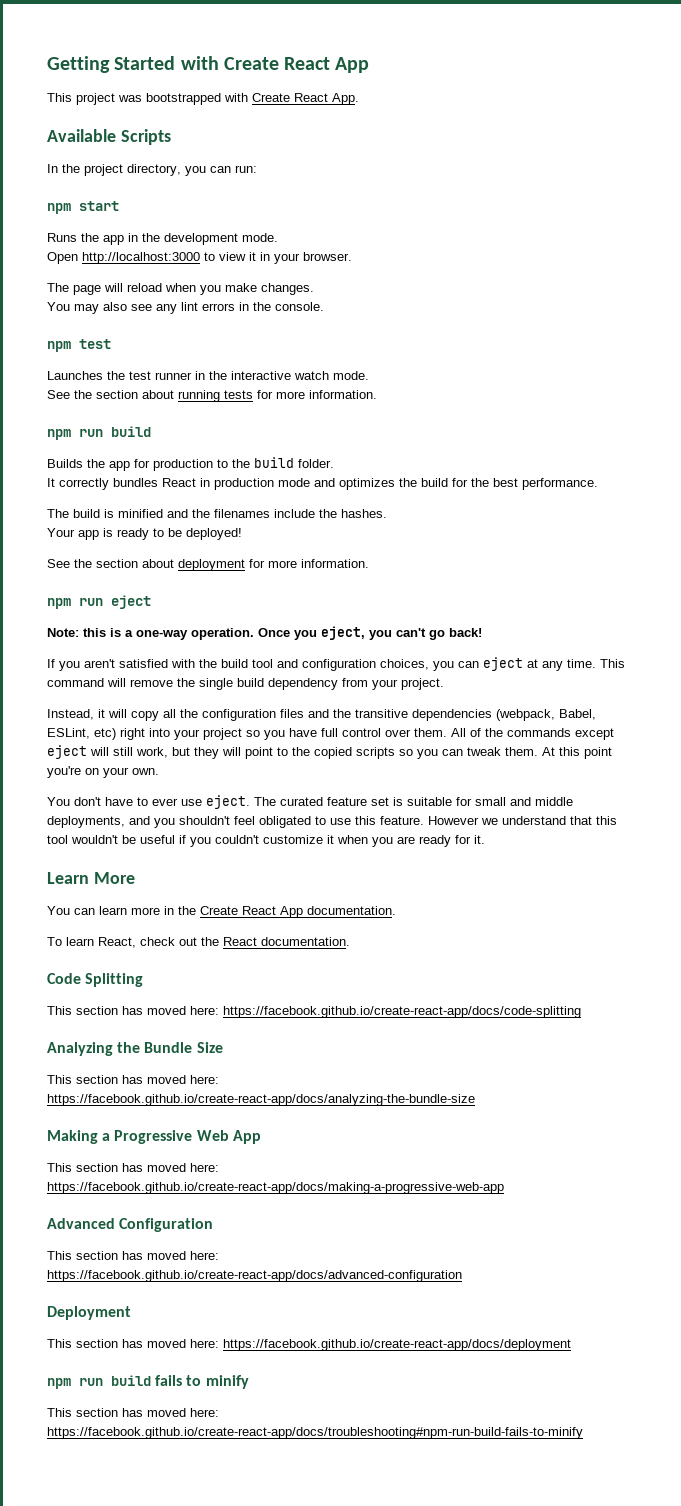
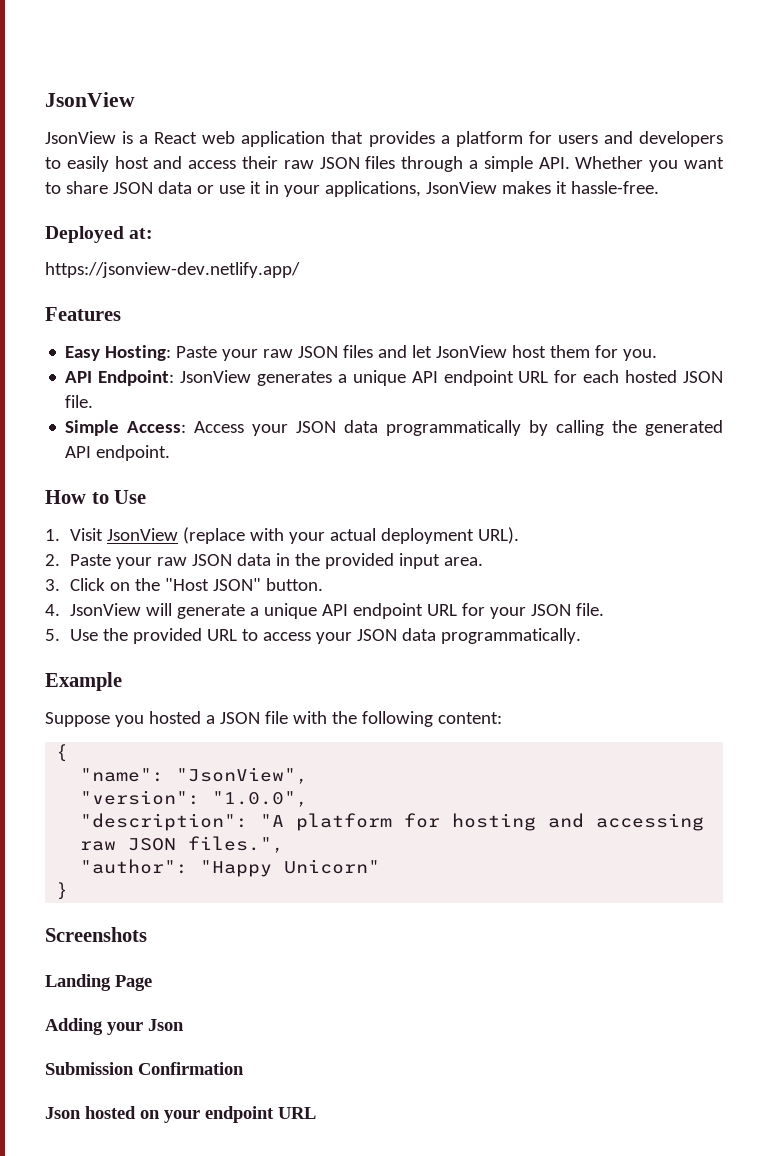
[47,56,370,73] [47,93,359,105] [47,129,171,145] [47,164,257,176] [47,201,119,214] [47,233,278,245] [47,252,352,264] [47,283,314,295] [47,302,324,314] [47,339,111,352] [47,371,369,380] [47,390,377,402] [47,426,151,440] [47,457,334,471] [47,478,598,490] [47,509,387,518] [47,528,242,540] [47,559,369,571] [47,595,151,609] [47,626,482,640] [47,657,625,671] [47,678,444,690] [47,709,596,721] [47,728,614,740] [47,745,612,759] [47,766,159,778] [47,795,573,809] [47,816,617,828] [47,835,485,847] [47,872,135,884] [47,906,396,918] [47,937,350,948] [47,973,144,987] [47,1006,581,1018] [47,1042,223,1056] [47,1075,219,1084] [47,1094,475,1106] [47,1130,261,1144] [47,1163,219,1172] [47,1182,504,1194] [47,1218,214,1232] [47,1251,219,1260] [47,1270,462,1282] [47,1306,131,1320] [47,1339,571,1351] [47,1375,249,1389] [47,1408,219,1417] [47,1427,583,1439] Getting Started with Create React App // This project was bootstrapped with Create React App. // Available Scripts // In the project directory, you can run: // npm start // Runs the app in the development mode. // Open http://localhost:3000 to view it in your browser. // The page will reload when you make changes. // You may also see any lint errors in the console. // npm test // Launches the test runner in the interactive watch mode. // See the section about running tests for more information. // npm run build // Builds the app for production to the build folder. // It correctly bundles React in production mode and optimizes the build for the best performance. // The build is minified and the filenames include the hashes. // Your app is ready to be deployed! // See the section about deployment for more information. // npm run eject // Note: this is a one-way operation. Once you eject, you can't go back! // If you aren't satisfied with the build tool and configuration choices, you can eject at any time. This command will remove the single build dependency from your project. // Instead, it will copy all the configuration files and the transitive dependencies (webpack, Babel, ESLint, etc) right into your project so you have full control over them. All of the commands except eject will still work, but they will point to the copied scripts so you can tweak them. At this point you're on your own. // You don't have to ever use eject. The curated feature set is suitable for small and middle deployments, and you shouldn't feel obligated to use this feature. However we understand that this tool wouldn't be useful if you couldn't customize it when you are ready for it. // Learn More // You can learn more in the Create React App documentation. // To learn React, check out the React documentation. // Code Splitting // This section has moved here: https://facebook.github.io/create-react-app/docs/code-splitting // Analyzing the Bundle Size // This section has moved here: https://facebook.github.io/create-react-app/docs/analyzing-the-bundle-size // Making a Progressive Web App // This section has moved here: https://facebook.github.io/create-react-app/docs/making-a-progressive-web-app // Advanced Configuration // This section has moved here: https://facebook.github.io/create-react-app/docs/advanced-configuration // Deployment // This section has moved here: https://facebook.github.io/create-react-app/docs/deployment // npm run build fails to minify // This section has moved here: https://facebook.github.io/create-react-app/docs/troubleshooting#npm-run-build-fails-to-minify -> [45,92,135,107] [45,131,724,147] [45,156,724,172] [45,181,659,197] [45,226,154,243] [45,262,300,278] [45,307,121,321] [65,345,658,361] [65,370,723,386] [65,395,94,408] [65,420,723,436] [65,445,171,461] [45,490,147,504] [45,527,519,544] [45,553,483,569] [45,578,323,591] [45,603,604,619] [45,628,581,644] [45,672,122,691] [45,711,502,727] [56,744,69,762] [80,767,309,784] [80,790,309,807] [80,813,705,831] [80,836,285,853] [80,859,381,877] [56,882,69,900] [45,927,147,942] [45,974,152,991] [45,1018,184,1035] [45,1062,244,1075] [45,1106,316,1123] JsonView // JsonView is a React web application that provides a platform for users and developers to easily host and access their raw JSON files through a simple API. Whether you want to share JSON data or use it in your applications, JsonView makes it hassle-free. // Deployed at: // https://jsonview-dev.netlify.app/ // Features // Easy Hosting: Paste your raw JSON files and let JsonView host them for you. // API Endpoint: JsonView generates a unique API endpoint URL for each hosted JSON file. // Simple Access: Access your JSON data programmatically by calling the generated API endpoint. // How to Use // 1. Visit JsonView (replace with your actual deployment URL). // 2. Paste your raw JSON data in the provided input area. // 3. Click on the "Host JSON" button. // 4. JsonView will generate a unique API endpoint URL for your JSON file. // 5. Use the provided URL to access your JSON data programmatically. // Example // Suppose you hosted a JSON file with the following content: // { // "name": "JsonView", // "version": "1.0.0", // "description": "A platform for hosting and accessing raw JSON files.", // "author": "Happy Unicorn" // } // Screenshots // Landing Page // Adding your Json // Submission Confirmation // Json hosted on your endpoint URL

